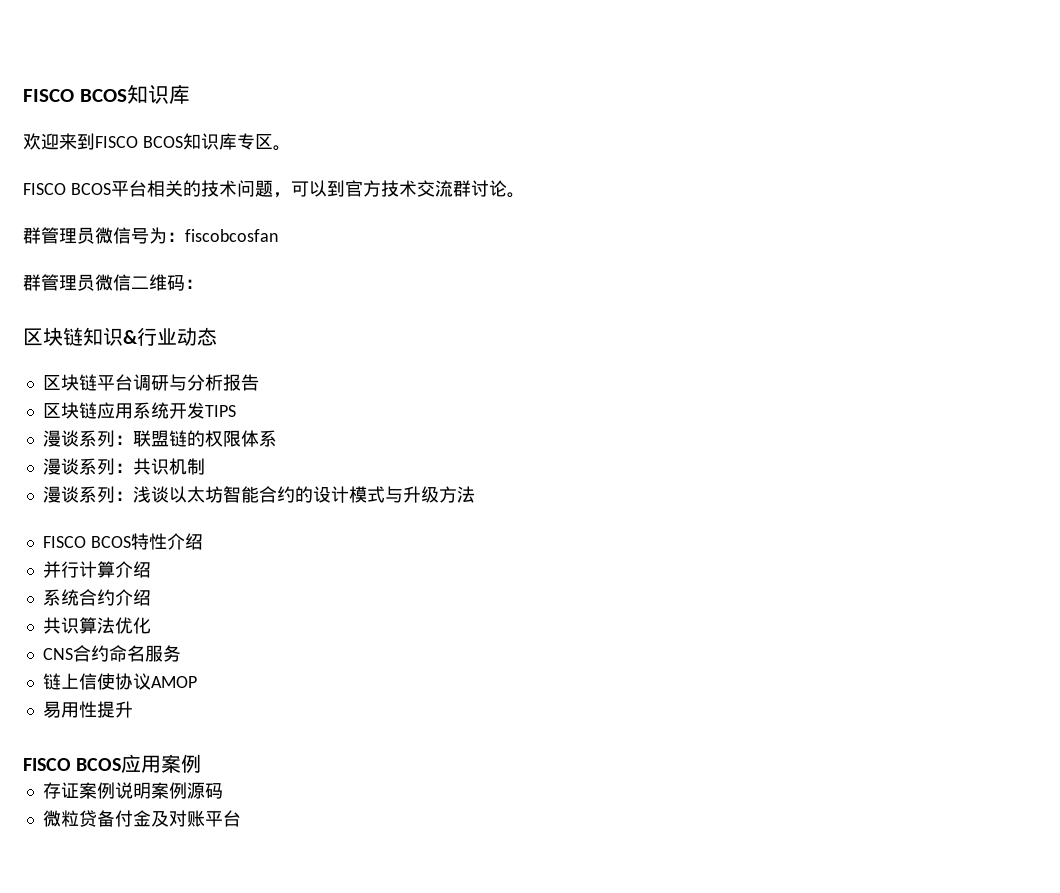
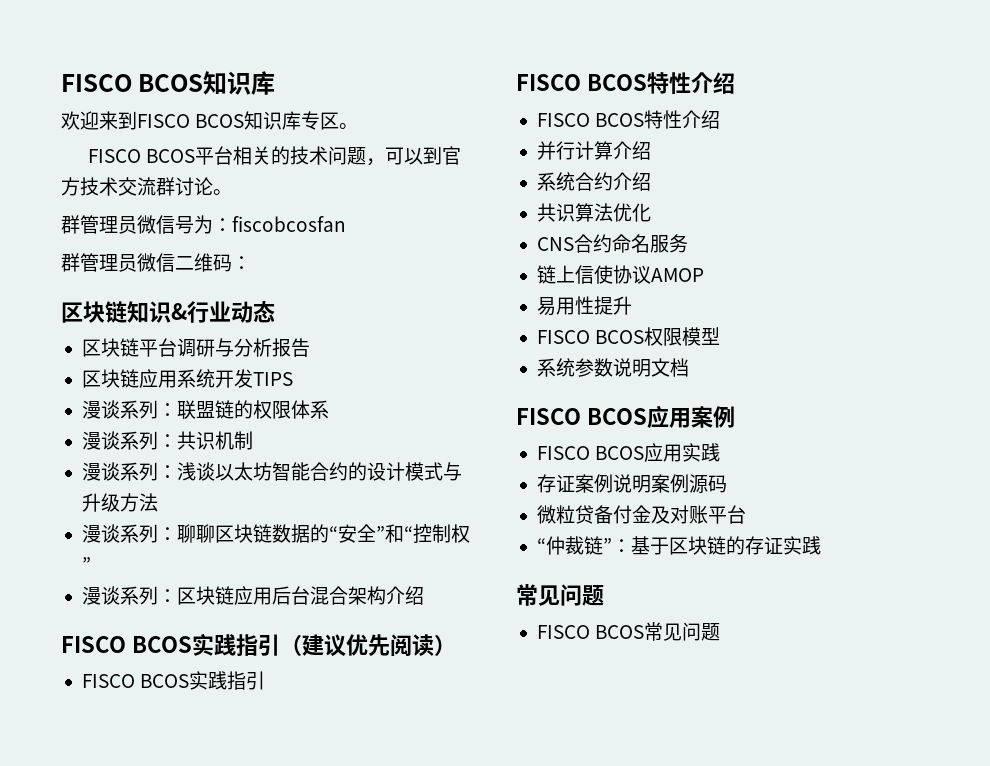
(475, 494) none -> [81,524,470,544] [81,557,91,572] [81,586,424,605] [61,633,456,657] [81,671,266,690] [516,72,735,94] // 漫谈系列：聊聊区块链数据的“安全”和“控制权” // 漫谈系列：区块链应用后台混合架构介绍 // FISCO BCOS实践指引（建议优先阅读） // FISCO BCOS实践指引 // FISCO BCOS特性介绍
(133, 709) none -> [536,327,721,346] [536,358,689,377] // FISCO BCOS权限模型 // 系统参数说明文档
(202, 763) none -> [536,443,721,462] // FISCO BCOS应用实践
(241, 818) none -> [536,536,821,555] [516,584,604,606] [536,622,721,641] // “仲裁链”：基于区块链的存证实践 // 常见问题 // FISCO BCOS常见问题

